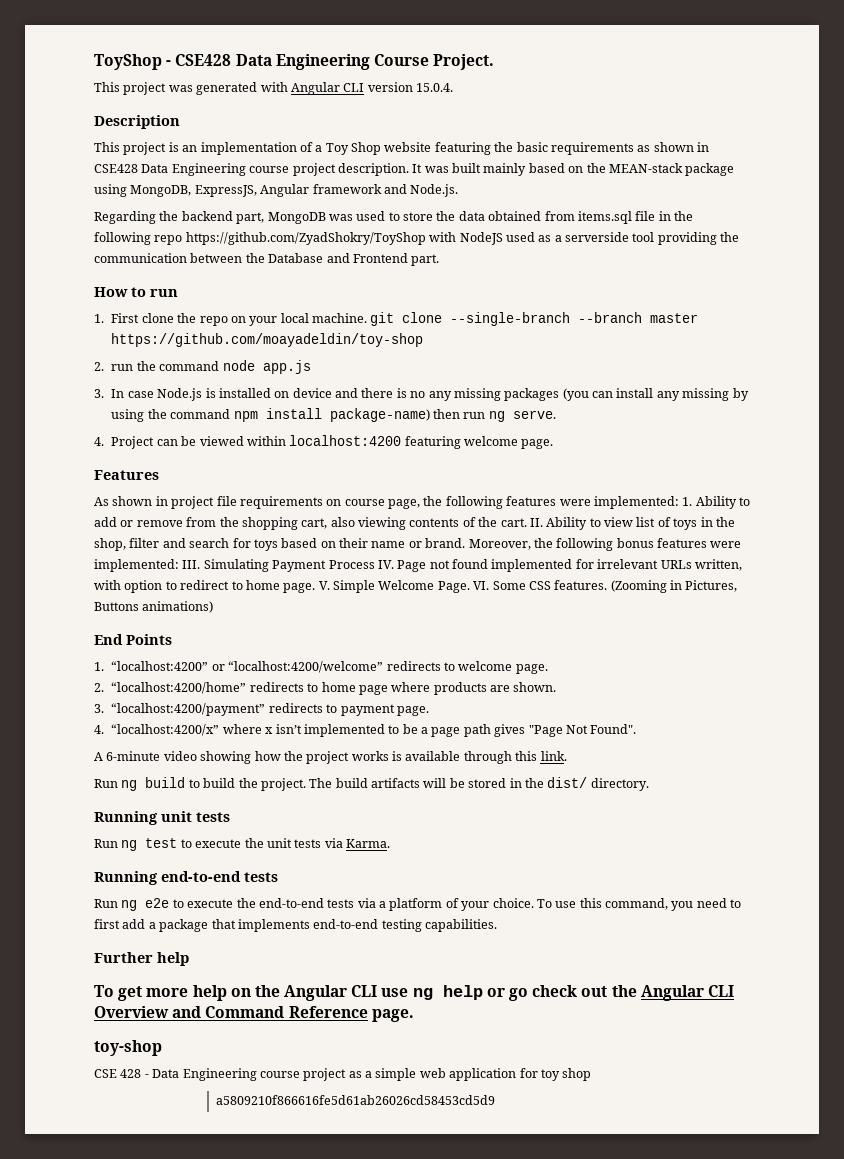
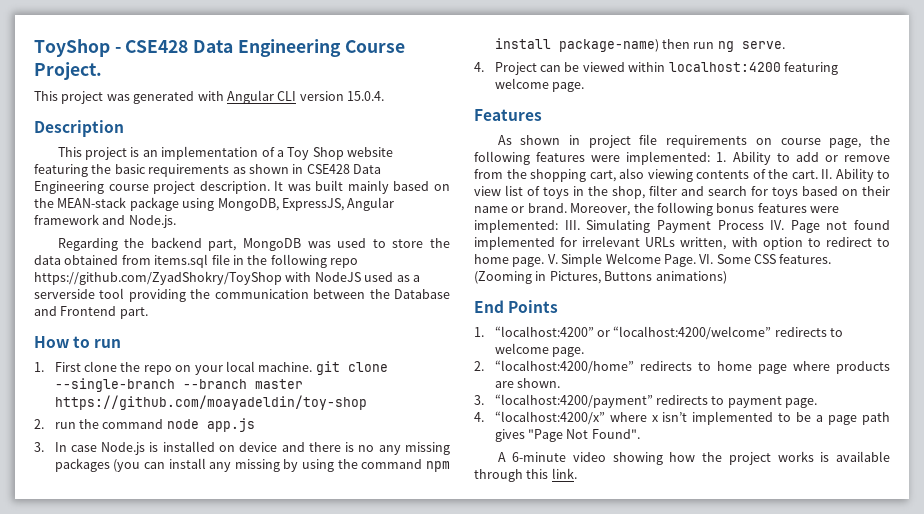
[94,777,649,791] [94,811,230,825] [94,838,390,851] [94,871,278,885] [94,898,742,911] [94,919,497,932] [94,952,189,966] [94,985,734,1001] [94,1006,414,1022] [94,1040,162,1056] [94,1068,592,1081] [216,1095,496,1105] // Run ng build to build the project. The build artifacts will be stored in the dist/ directory. // Running unit tests // Run ng test to execute the unit tests via Karma. // Running end-to-end tests // Run ng e2e to execute the end-to-end tests via a platform of your choice. To use this command, you need to first add a package that implements end-to-end testing capabilities. // Further help // To get more help on the Angular CLI use ng help or go check out the Angular CLI Overview and Command Reference page. // toy-shop // CSE 428 - Data Engineering course project as a simple web application for toy shop // a5809210f866616fe5d61ab26026cd58453cd5d9 -> (577, 473) none

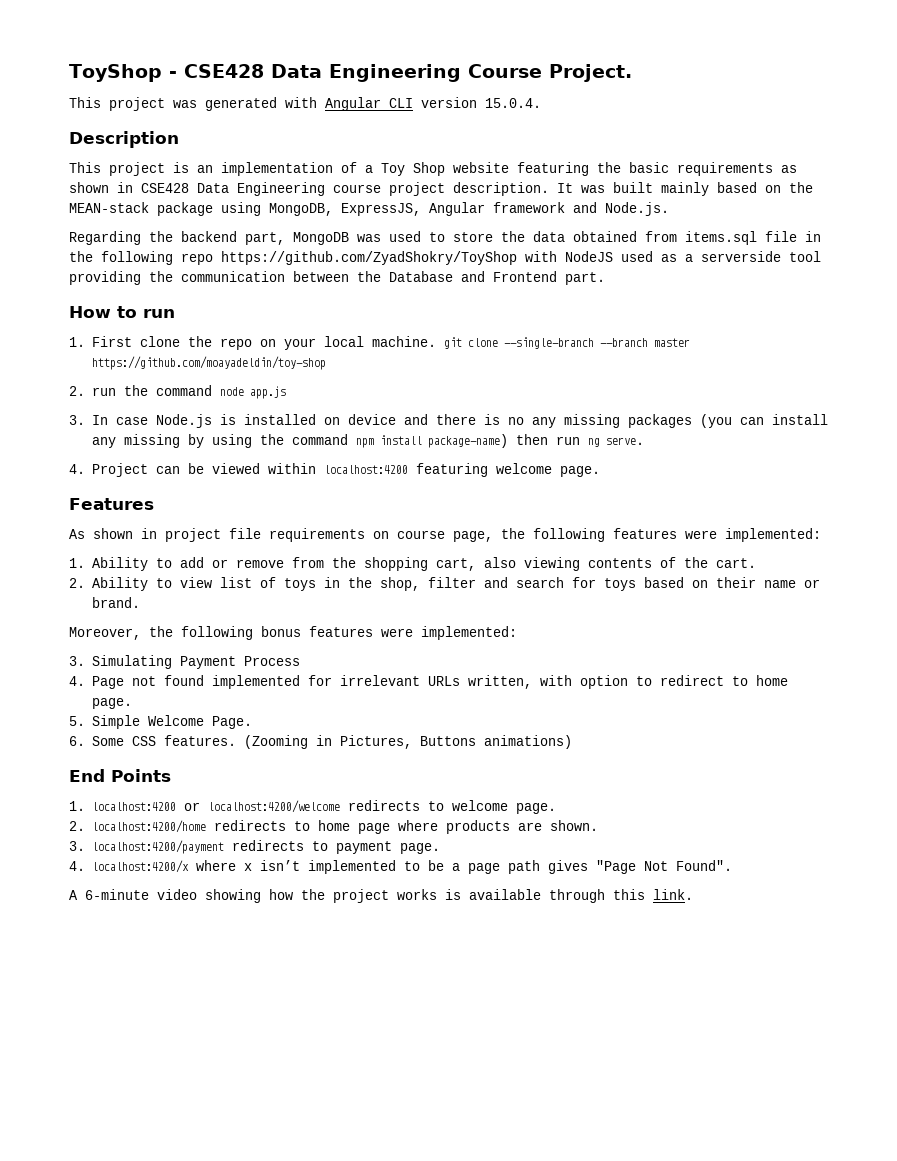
(711, 158) none -> (821, 535) //
[821,169,832,179] II. -> [69,578,85,588] // 2.
(567, 208) none -> (140, 602) //
[564,220,580,230] III. -> [69,656,85,666] // 3.
[770,220,785,230] IV. -> [69,676,85,686] // 4.
[547,254,558,264] V. -> [69,716,85,726] // 5.
[699,254,714,264] VI. -> [69,736,85,746] // 6.
[494,326,772,340] “localhost:4200” or “localhost:4200/welcome” -> [91,800,340,813] localhost:4200 or localhost:4200/welcome
[494,360,634,374] “localhost:4200/home” -> [91,820,206,833] localhost:4200/home
[494,394,653,408] “localhost:4200/payment” -> [91,840,224,854] localhost:4200/payment
[494,411,605,425] “localhost:4200/x” -> [91,860,189,873] localhost:4200/x

